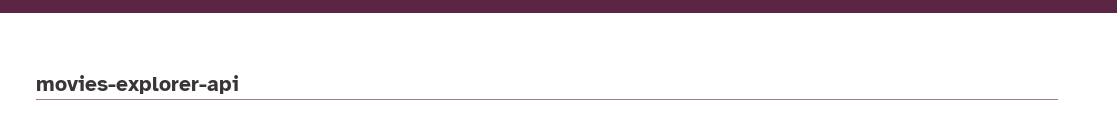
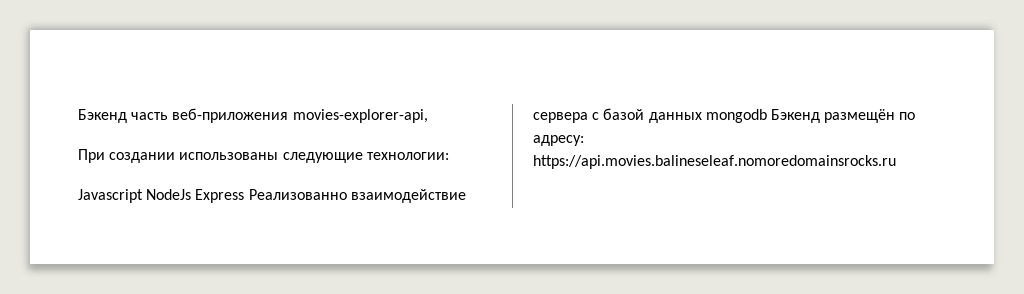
[36,75,239,94] movies-explorer-api -> [78,108,428,123] [78,149,449,163] [78,189,466,203] [533,108,916,123] [533,135,584,146] [533,155,896,169] Бэкенд часть веб-приложения movies-explorer-api, // При создании использованы следующие технологии: // Javascript NodeJs Express Реализованно взаимодействие сервера с базой данных mongodb Бэкенд размещён по адресу: https://api.movies.balineseleaf.nomoredomainsrocks.ru

